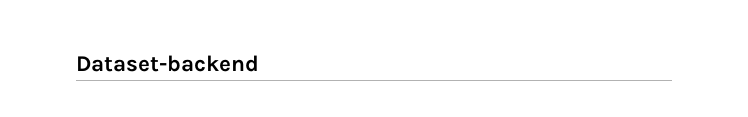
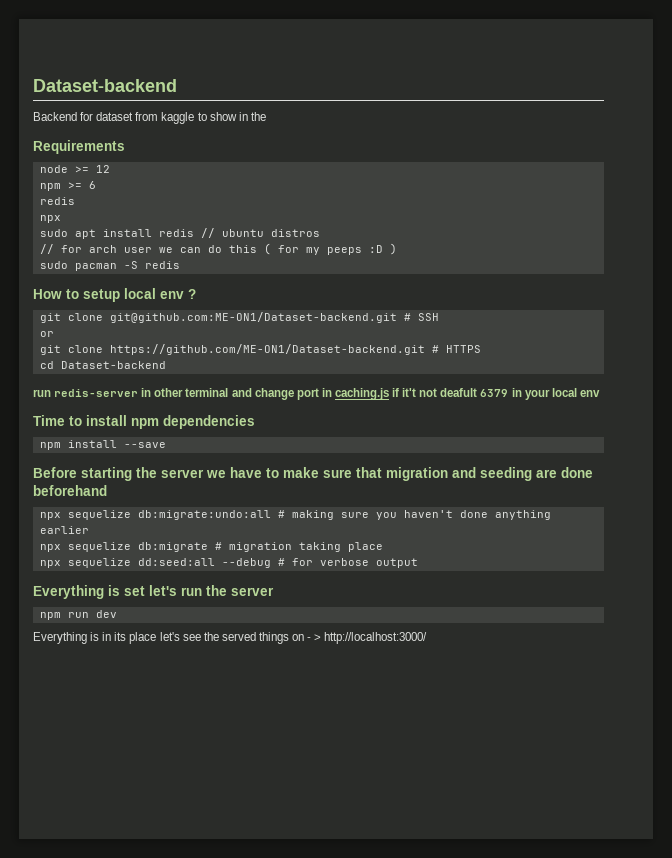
[76,55,259,72] Dataset-backend -> [33,79,177,92] [33,112,266,124] [33,140,125,154] [39,165,110,173] [39,181,96,191] [39,197,75,205] [39,215,61,223] [39,228,320,239] [39,243,397,255] [39,261,180,271] [33,288,196,302] [39,312,439,323] [39,331,54,337] [39,344,481,355] [39,361,166,369] [33,388,600,400] [33,415,255,429] [39,440,166,450] [33,467,593,481] [33,485,107,496] [39,510,551,520] [39,526,89,534] [39,542,383,552] [39,558,418,568] [33,585,274,599] [39,610,117,620] [33,632,428,644] Dataset-backend // Backend for dataset from kaggle to show in the // Requirements // node >= 12 // npm >= 6 // redis // npx // sudo apt install redis // ubuntu distros // // for arch user we can do this ( for my peeps :D ) // sudo pacman -S redis // How to setup local env ? // git clone git@github.com:ME-ON1/Dataset-backend.git # SSH // or // git clone https://github.com/ME-ON1/Dataset-backend.git # HTTPS // cd Dataset-backend // run redis-server in other terminal and change port in caching.js if it't not deafult 6379 in your local env // Time to install npm dependencies // npm install --save // Before starting the server we have to make sure that migration and seeding are done beforehand // npx sequelize db:migrate:undo:all # making sure you haven't done anything earlier // npx sequelize db:migrate # migration taking place // npx sequelize dd:seed:all --debug # for verbose output // Everything is set let's run the server // npm run dev // Everything is in its place let's see the served things on - > http://localhost:3000/

